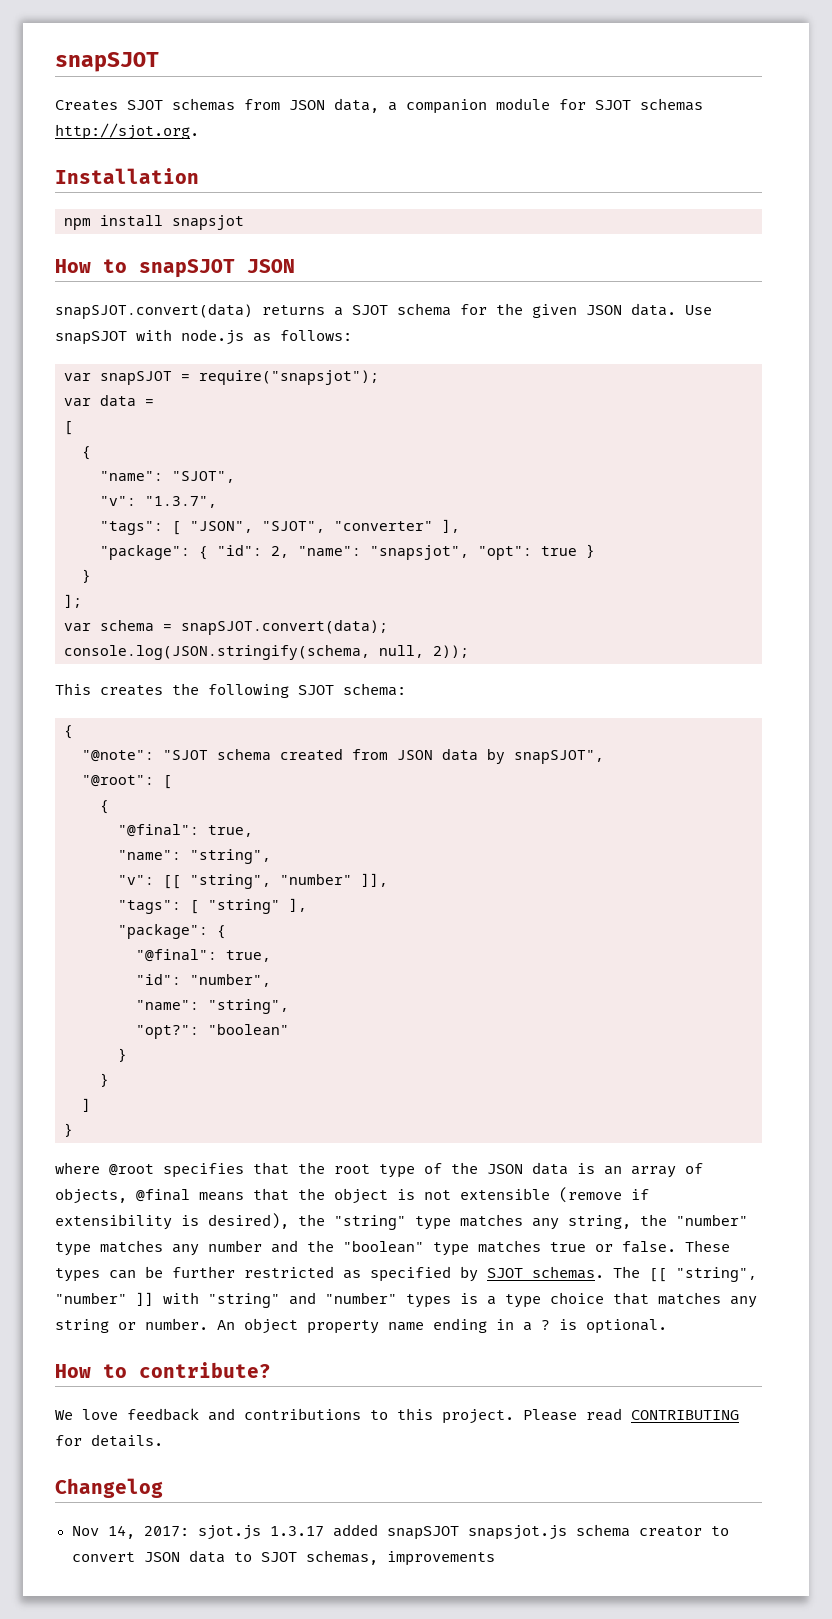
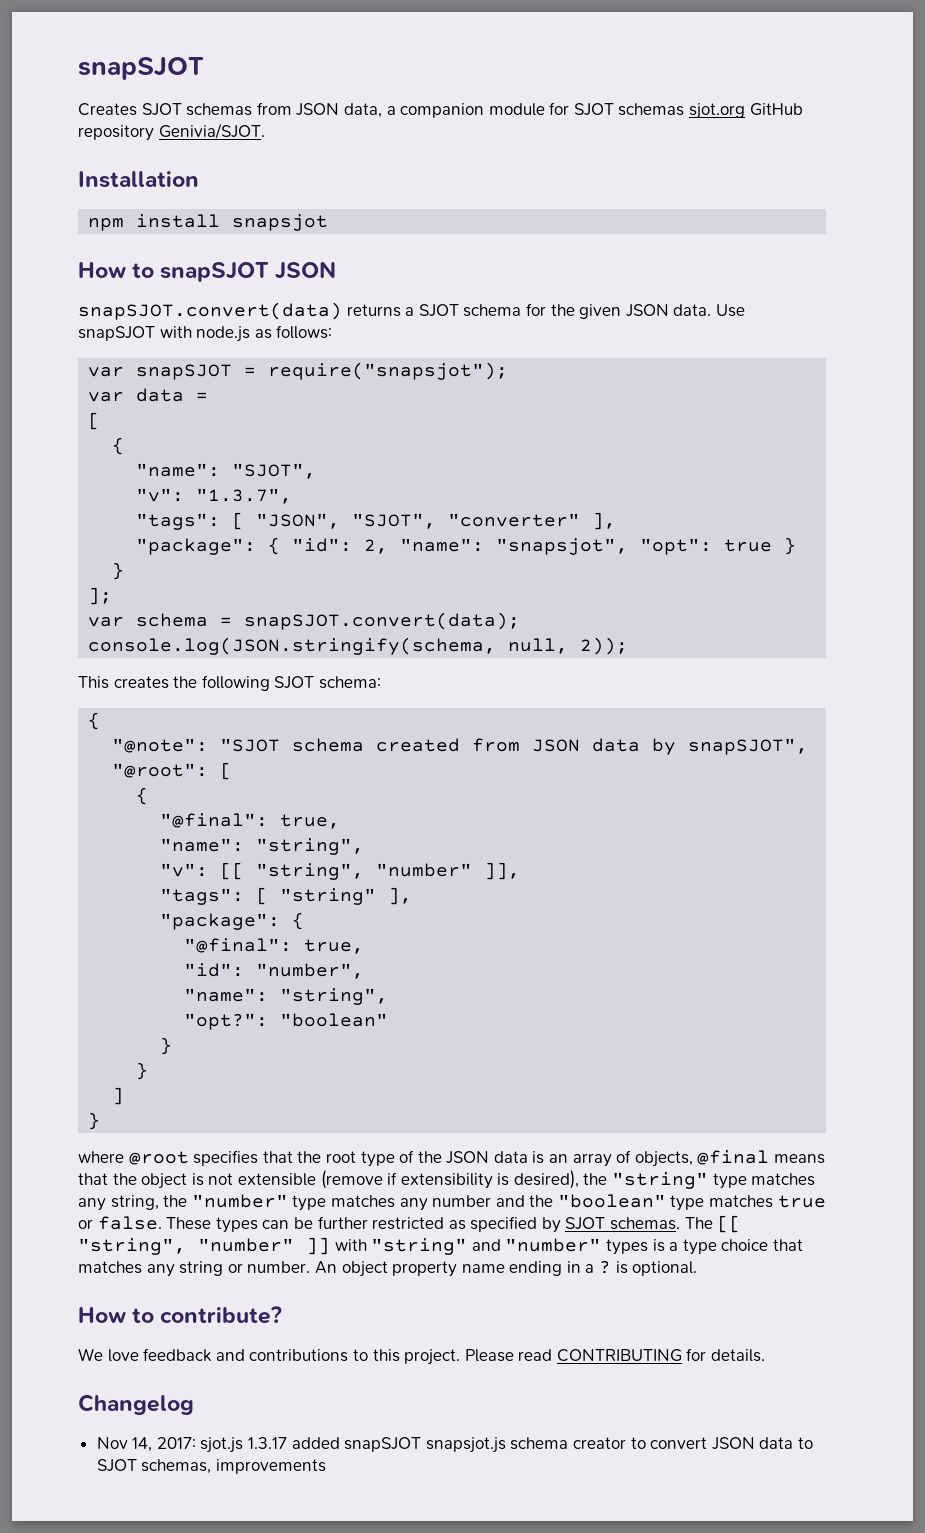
[55,123,199,140] http://sjot.org. -> [689,103,803,119] [78,123,265,141] sjot.org GitHub repository Genivia/SJOT.

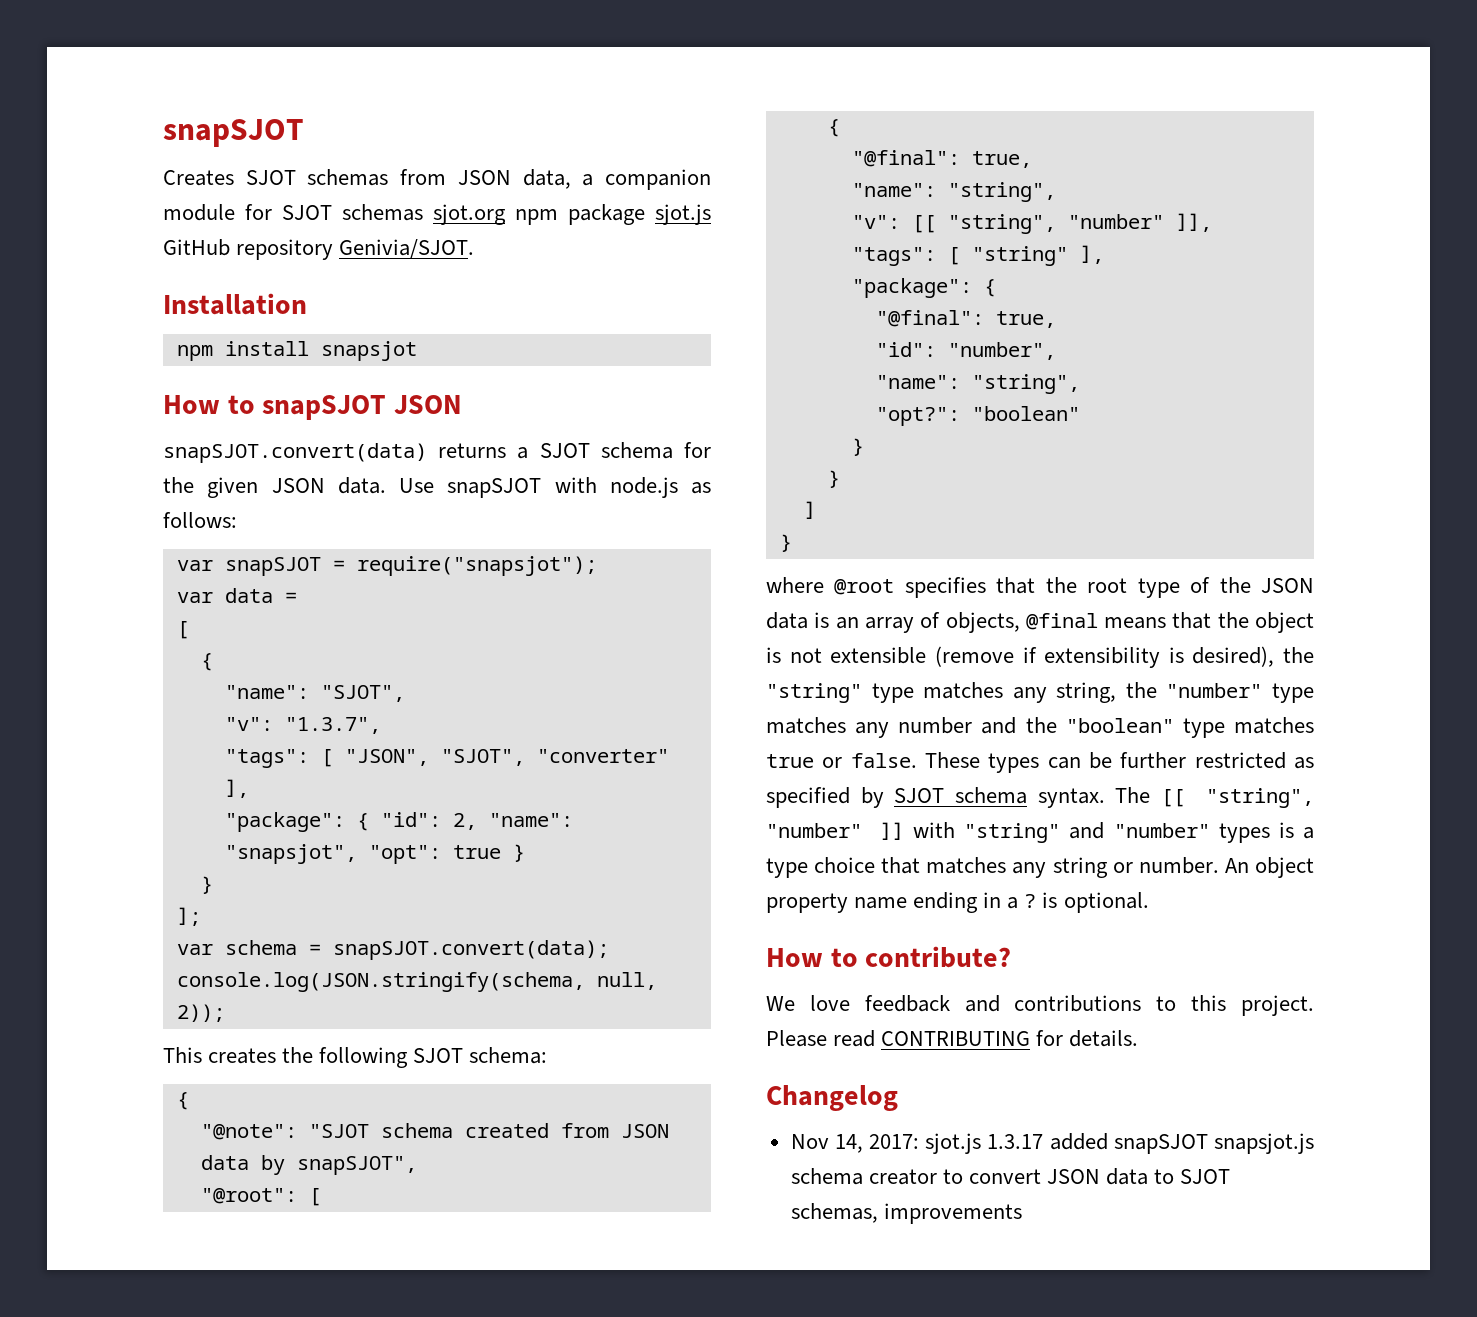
(746, 111) none -> [515,204,711,225] npm package sjot.js
[610,1217,681,1230] schemas. -> [954,787,1105,808] schema syntax.

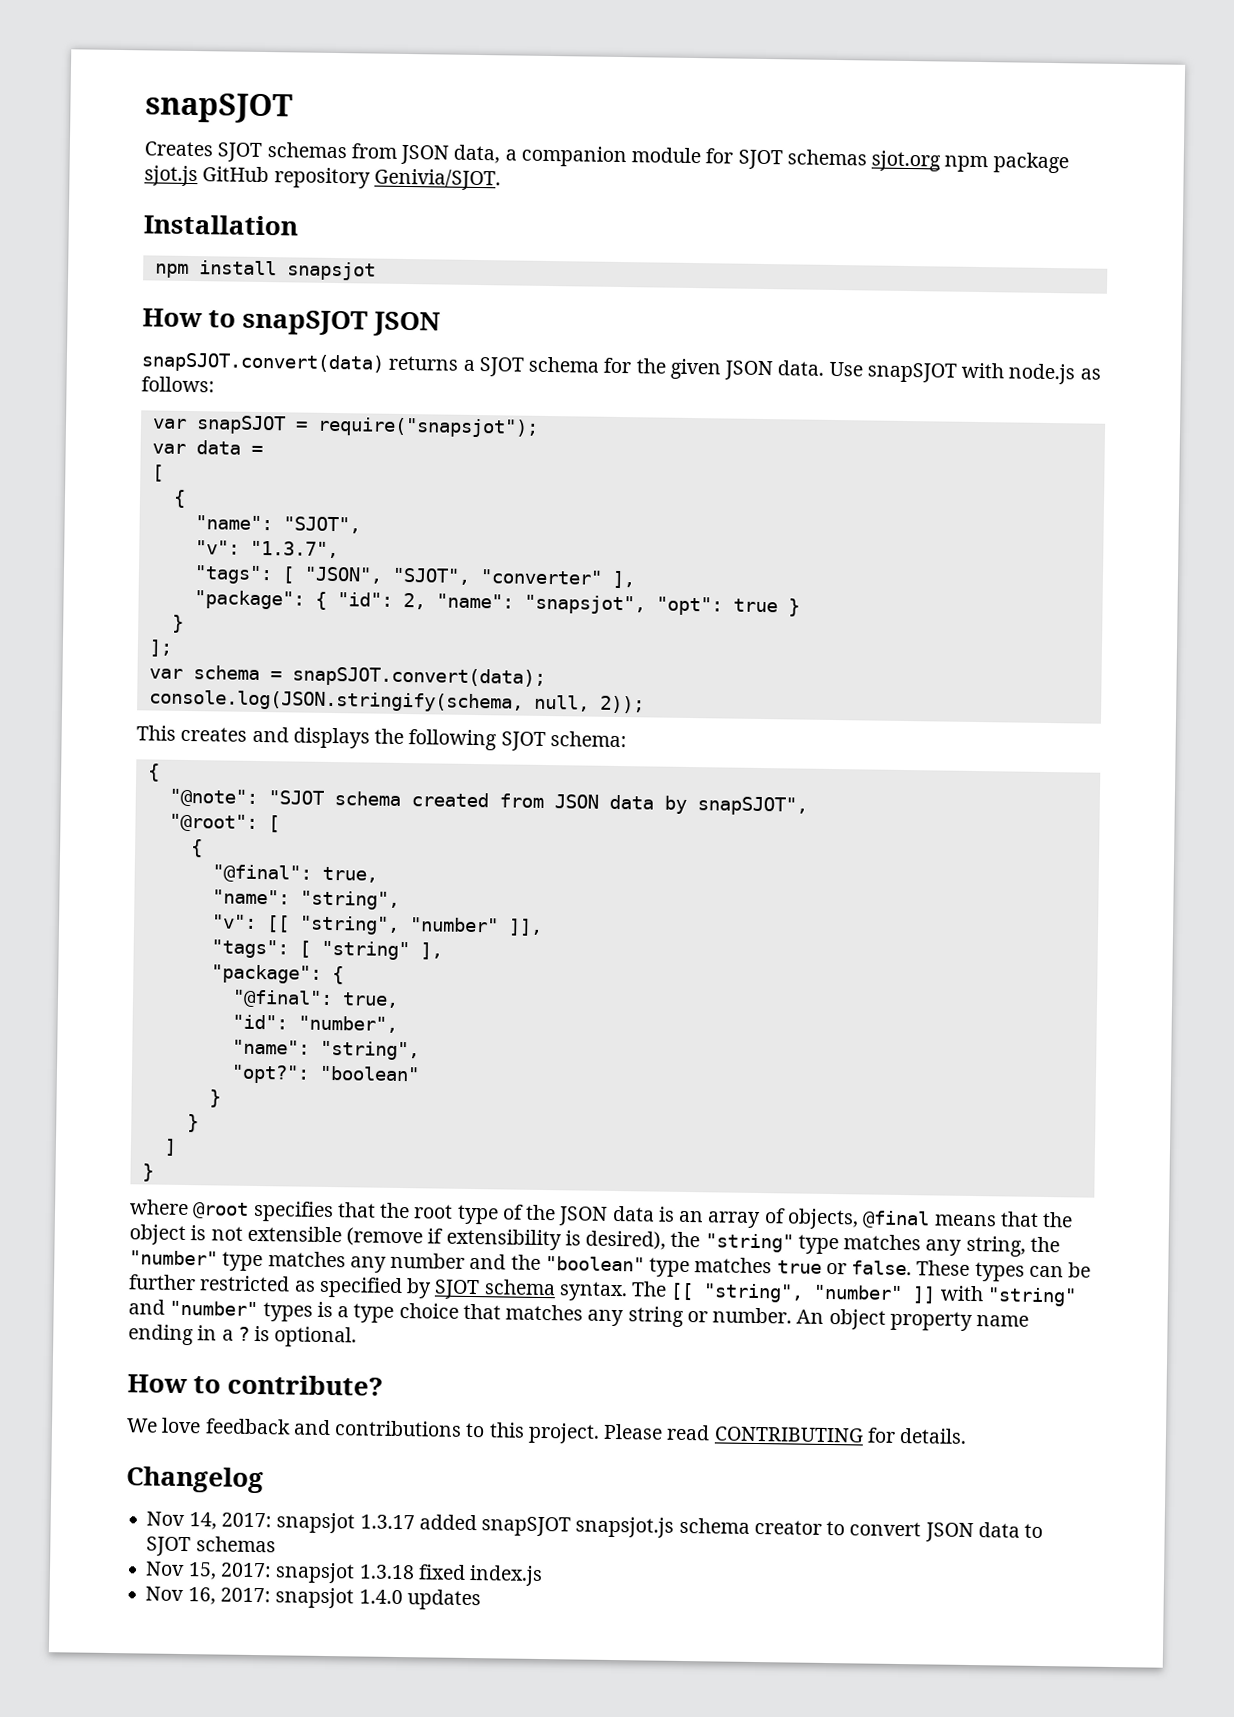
(277, 1056) none -> [251,726,370,749] and displays
[925,1133,982,1154] sjot.js -> [276,1512,356,1534] snapsjot
[790,1203,1022,1224] schemas, improvements -> [195,1536,276,1553] [145,1561,544,1587] [145,1586,481,1611] schemas // Nov 15, 2017: snapsjot 1.3.18 fixed index.js // Nov 16, 2017: snapsjot 1.4.0 updates

